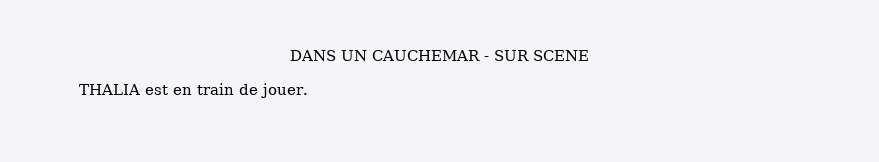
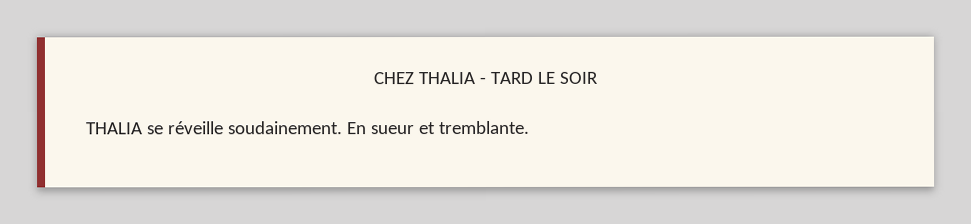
[290,50,589,61] [79,83,308,98] DANS UN CAUCHEMAR - SUR SCENE // THALIA est en train de jouer. -> [373,71,598,85] [86,120,530,135] CHEZ THALIA - TARD LE SOIR // THALIA se réveille soudainement. En sueur et tremblante.

